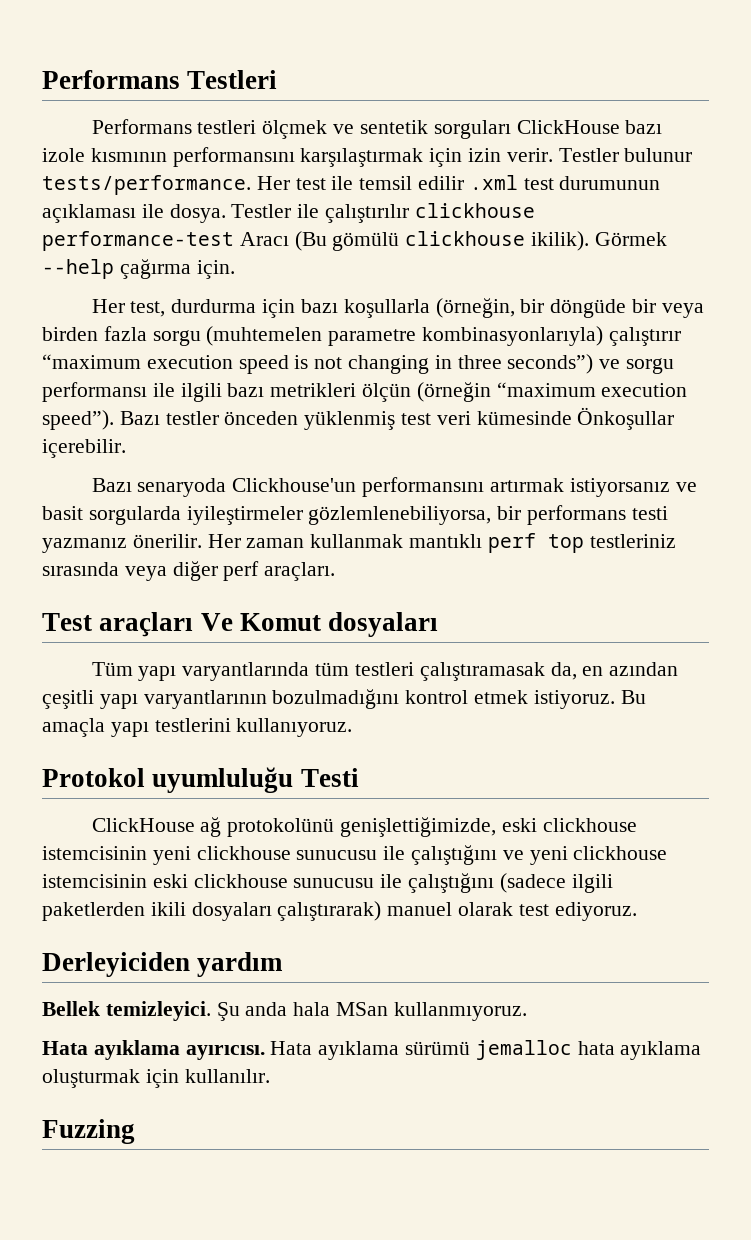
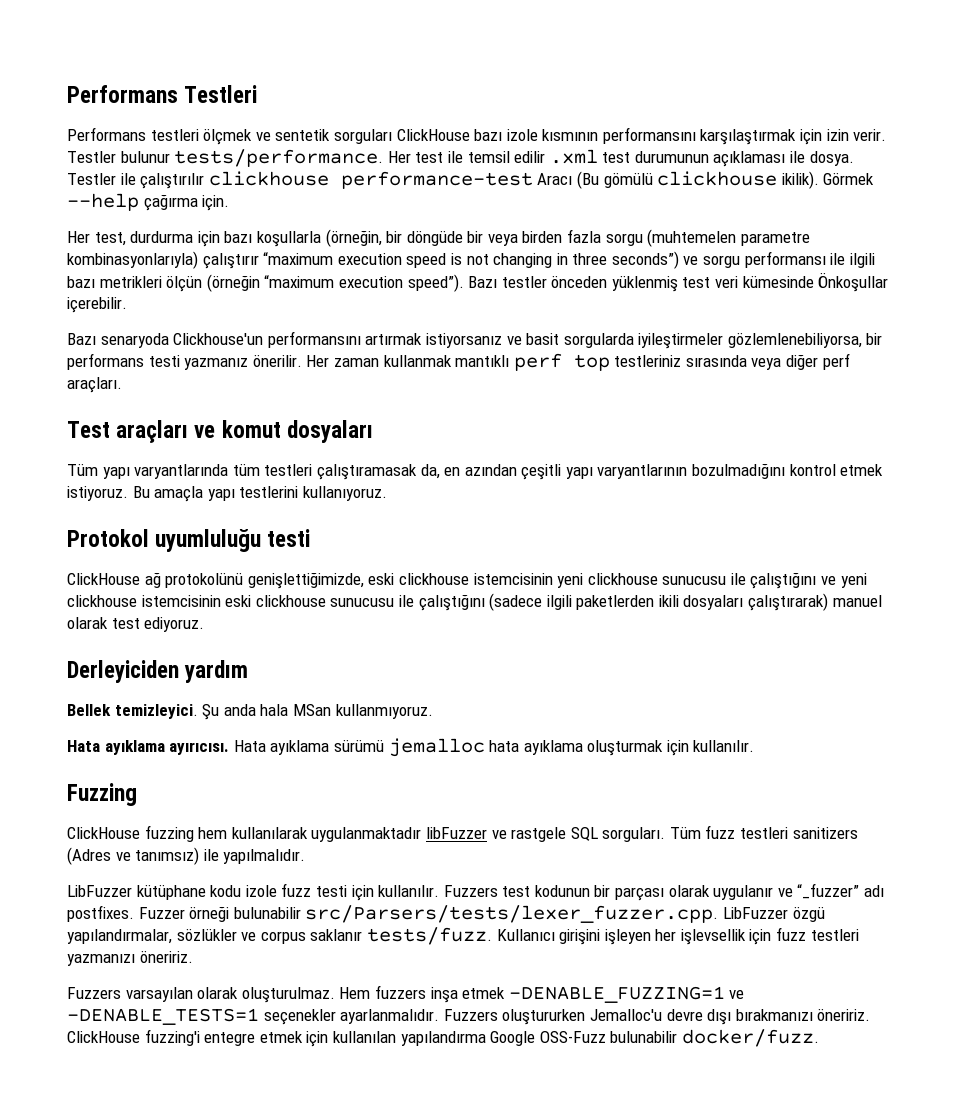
[200,613,321,631] Ve Komut -> [194,420,281,438] ve komut
[300,768,359,787] Testi -> [267,529,311,547] testi
(135, 1131) none -> [67,825,858,842] [67,847,306,865] [67,883,885,901] [67,905,825,923] [67,927,859,945] [67,951,193,966] [67,985,745,1003] [67,1008,871,1025] [67,1029,819,1047] // ClickHouse fuzzing hem kullanılarak uygulanmaktadır libFuzzer ve rastgele SQL sorguları. Tüm fuzz testleri sanitizers (Adres ve tanımsız) ile yapılmalıdır. // LibFuzzer kütüphane kodu izole fuzz testi için kullanılır. Fuzzers test kodunun bir parçası olarak uygulanır ve “_fuzzer” adı postfixes. Fuzzer örneği bulunabilir src/Parsers/tests/lexer_fuzzer.cpp. LibFuzzer özgü yapılandırmalar, sözlükler ve corpus saklanır tests/fuzz. Kullanıcı girişini işleyen her işlevsellik için fuzz testleri yazmanızı öneririz. // Fuzzers varsayılan olarak oluşturulmaz. Hem fuzzers inşa etmek -DENABLE_FUZZING=1 ve -DENABLE_TESTS=1 seçenekler ayarlanmalıdır. Fuzzers oluştururken Jemalloc'u devre dışı bırakmanızı öneririz. ClickHouse fuzzing'i entegre etmek için kullanılan yapılandırma Google OSS-Fuzz bulunabilir docker/fuzz.

